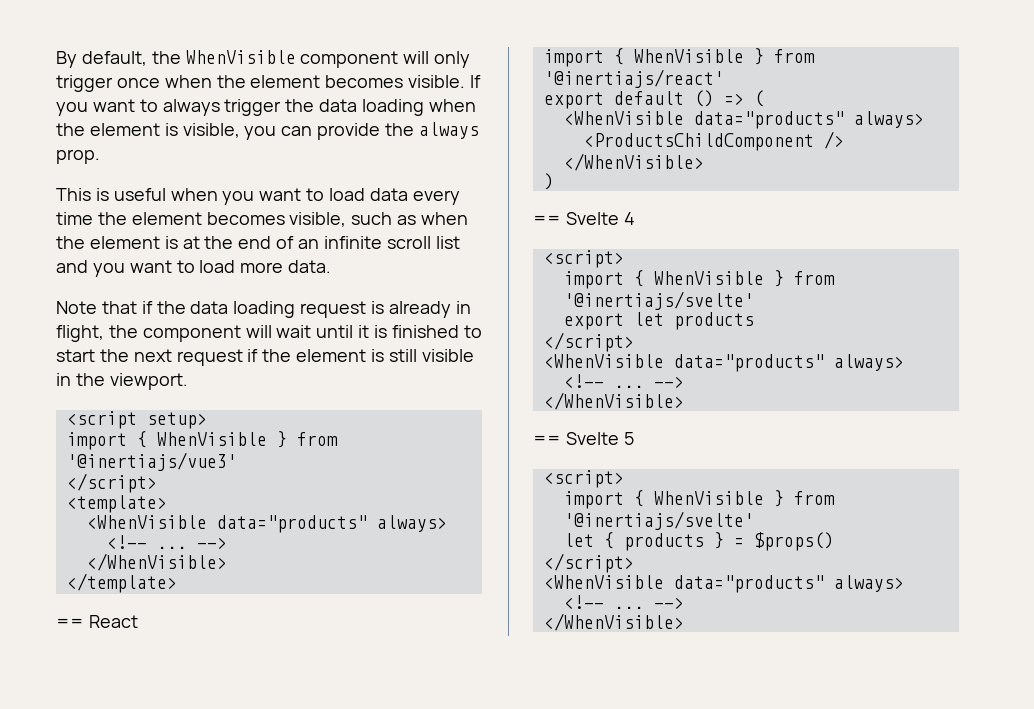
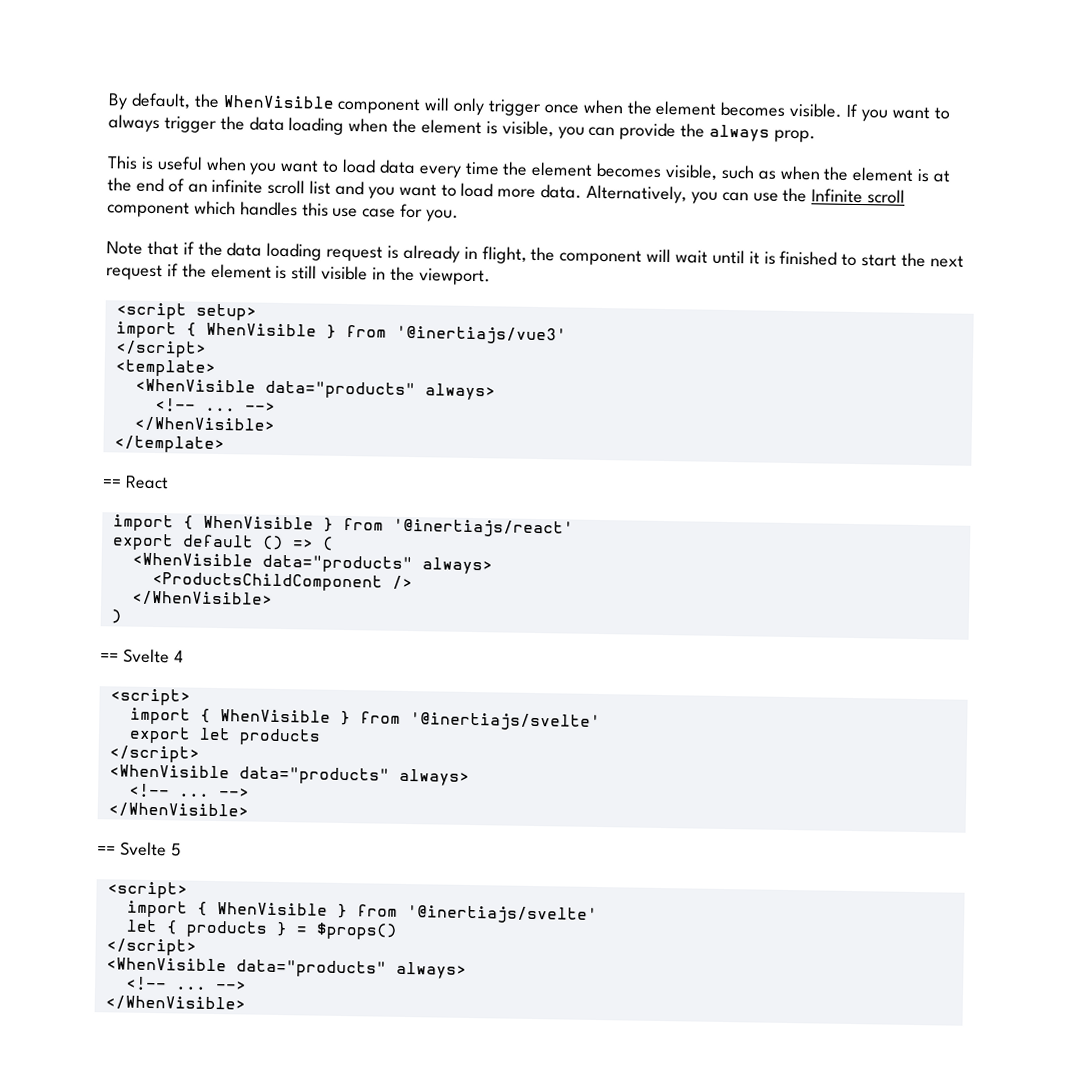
(332, 266) none -> [586,184,906,204] [107,200,460,222] Alternatively, you can use the Infinite scroll component which handles this use case for you.

